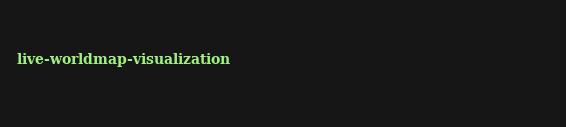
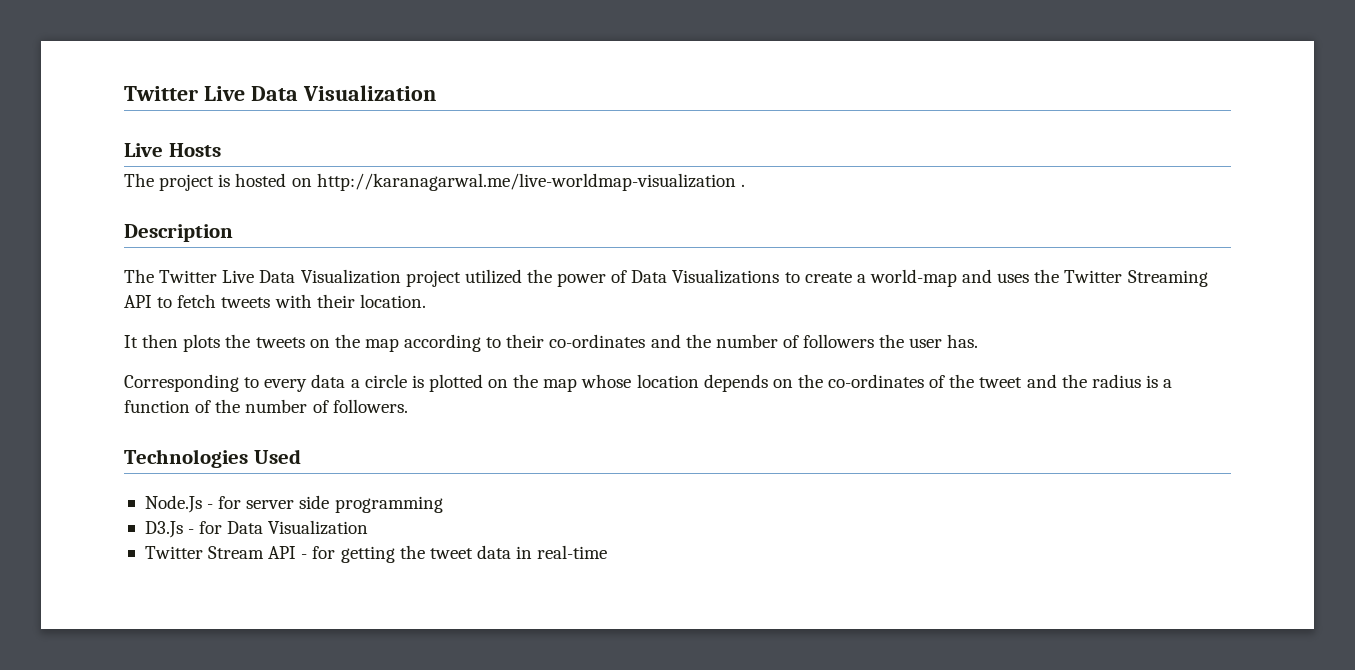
[17,53,230,67] live-worldmap-visualization -> [124,85,436,101] [124,143,221,157] [124,173,745,191] [124,224,233,242] [124,269,1208,287] [124,294,426,308] [124,334,979,352] [124,374,1173,392] [124,399,408,413] [124,449,301,468] [144,495,443,513] [144,520,369,538] [144,545,608,563] Twitter Live Data Visualization // Live Hosts // The project is hosted on http://karanagarwal.me/live-worldmap-visualization . // Description // The Twitter Live Data Visualization project utilized the power of Data Visualizations to create a world-map and uses the Twitter Streaming API to fetch tweets with their location. // It then plots the tweets on the map according to their co-ordinates and the number of followers the user has. // Corresponding to every data a circle is plotted on the map whose location depends on the co-ordinates of the tweet and the radius is a function of the number of followers. // Technologies Used // Node.Js - for server side programming // D3.Js - for Data Visualization // Twitter Stream API - for getting the tweet data in real-time

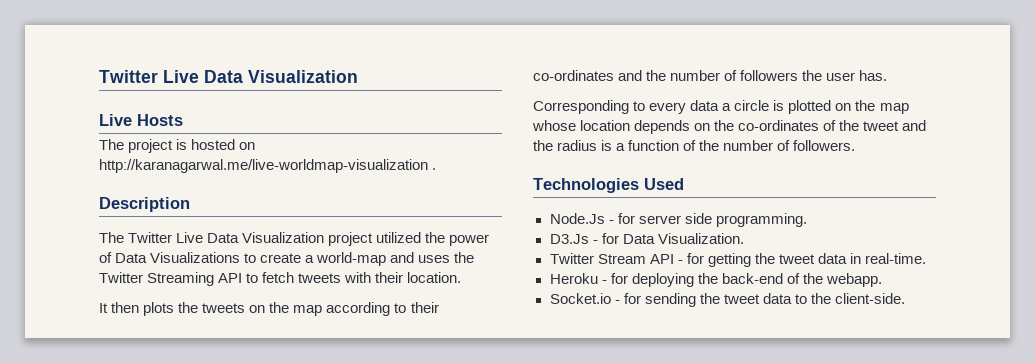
[334,496,443,513] programming -> [715,213,807,227] programming.
[268,520,369,535] Visualization -> [657,233,744,244] Visualization.
[537,545,608,559] real-time -> [865,253,926,264] [549,273,882,287] [549,293,905,307] real-time. // Heroku - for deploying the back-end of the webapp. // Socket.io - for sending the tweet data to the client-side.

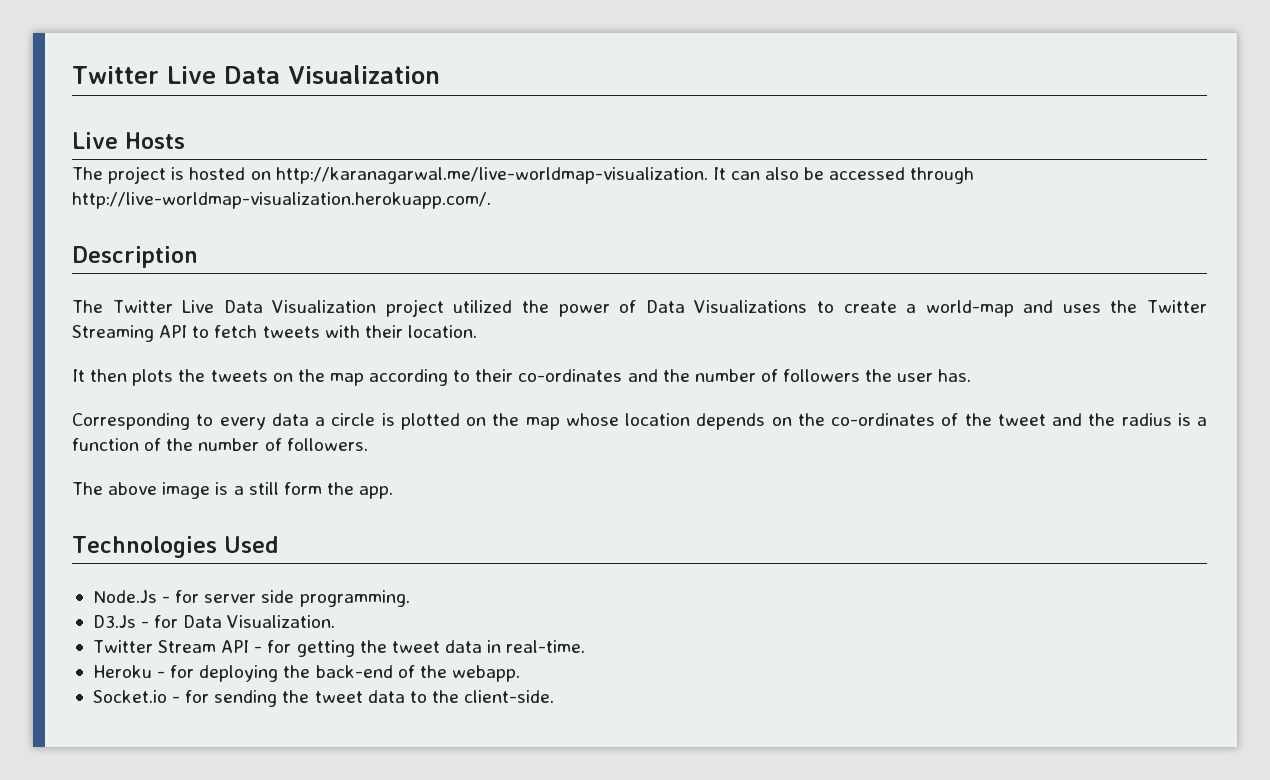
[99,159,437,173] http://karanagarwal.me/live-worldmap-visualization . -> [275,167,975,184] [72,192,491,209] http://karanagarwal.me/live-worldmap-visualization. It can also be accessed through http://live-worldmap-visualization.herokuapp.com/.
(856, 145) none -> [72,482,394,499] // The above image is a still form the app.

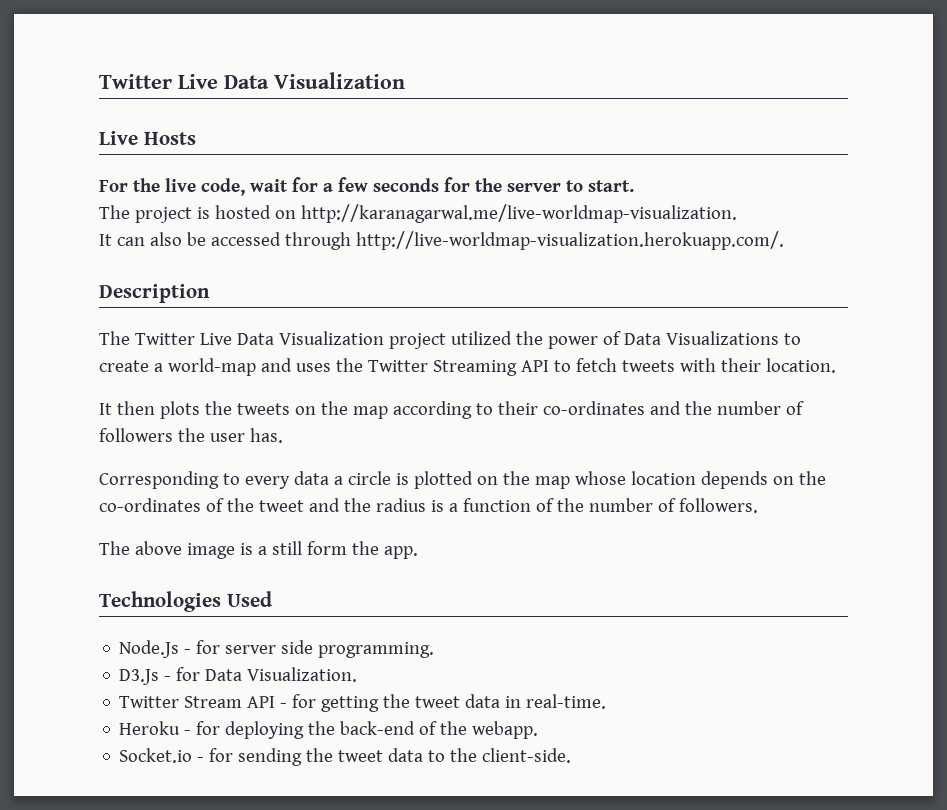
(185, 140) none -> [99,177,634,196] // For the live code, wait for a few seconds for the server to start.
(708, 175) none -> (737, 213) //

